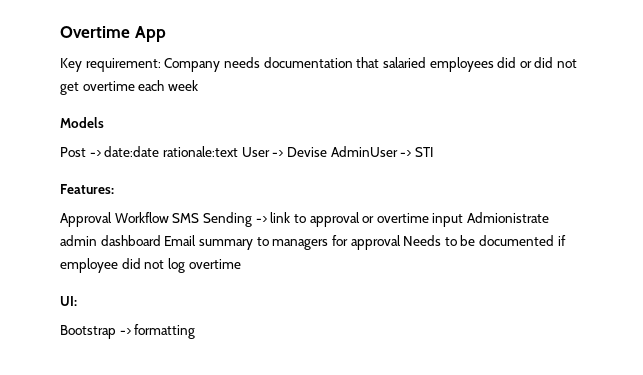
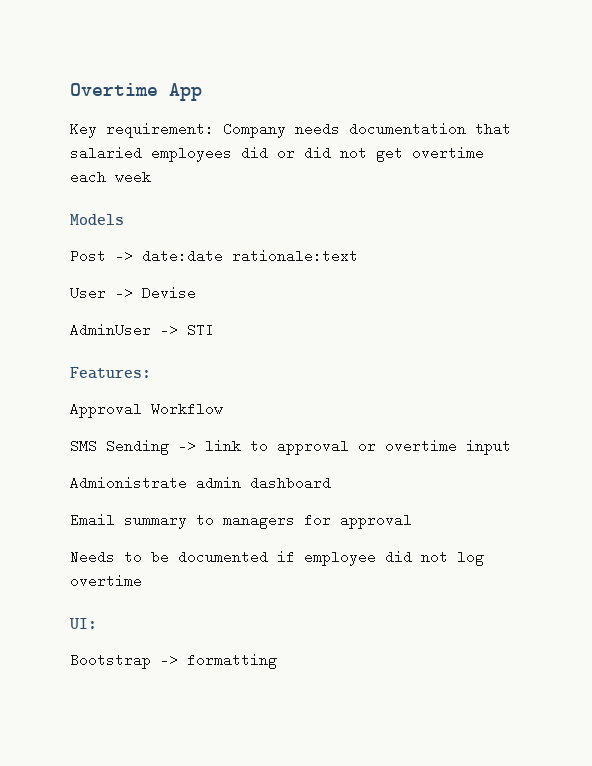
(238, 151) none -> (358, 256) //
(327, 152) none -> (196, 293) //
(169, 217) none -> (223, 409) //
(464, 220) none -> (511, 447) //
(161, 240) none -> (331, 483) //
(401, 242) none -> (412, 521) //

